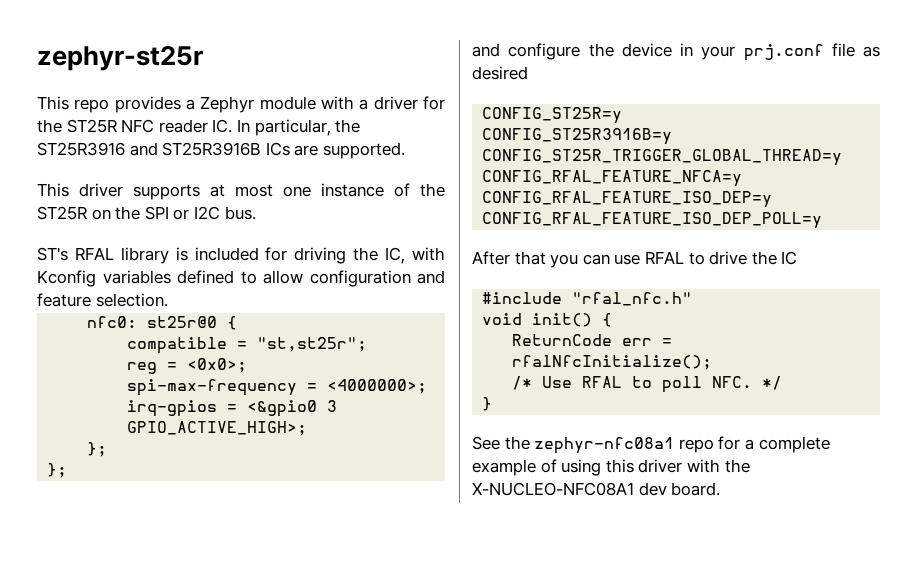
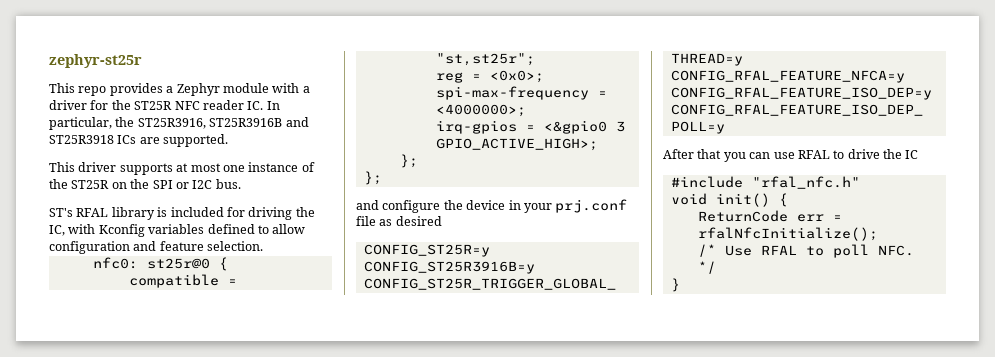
[37,142,262,156] ST25R3916 and ST25R3916B -> [137,117,309,129] [49,135,114,144] ST25R3916, ST25R3916B and ST25R3918
[472,436,830,454] [472,459,750,476] [472,482,721,496] // See the zephyr-nfc08a1 repo for a complete example of using this driver with the X-NUCLEO-NFC08A1 dev board. -> (680, 285) none

